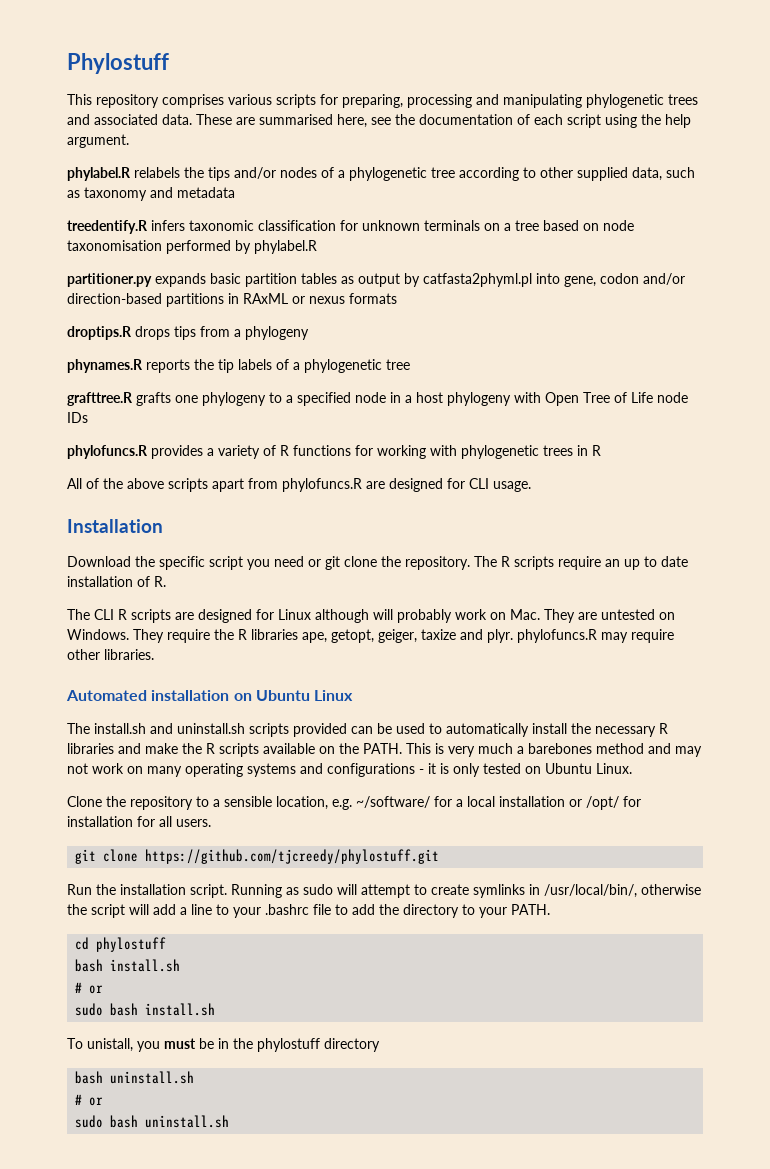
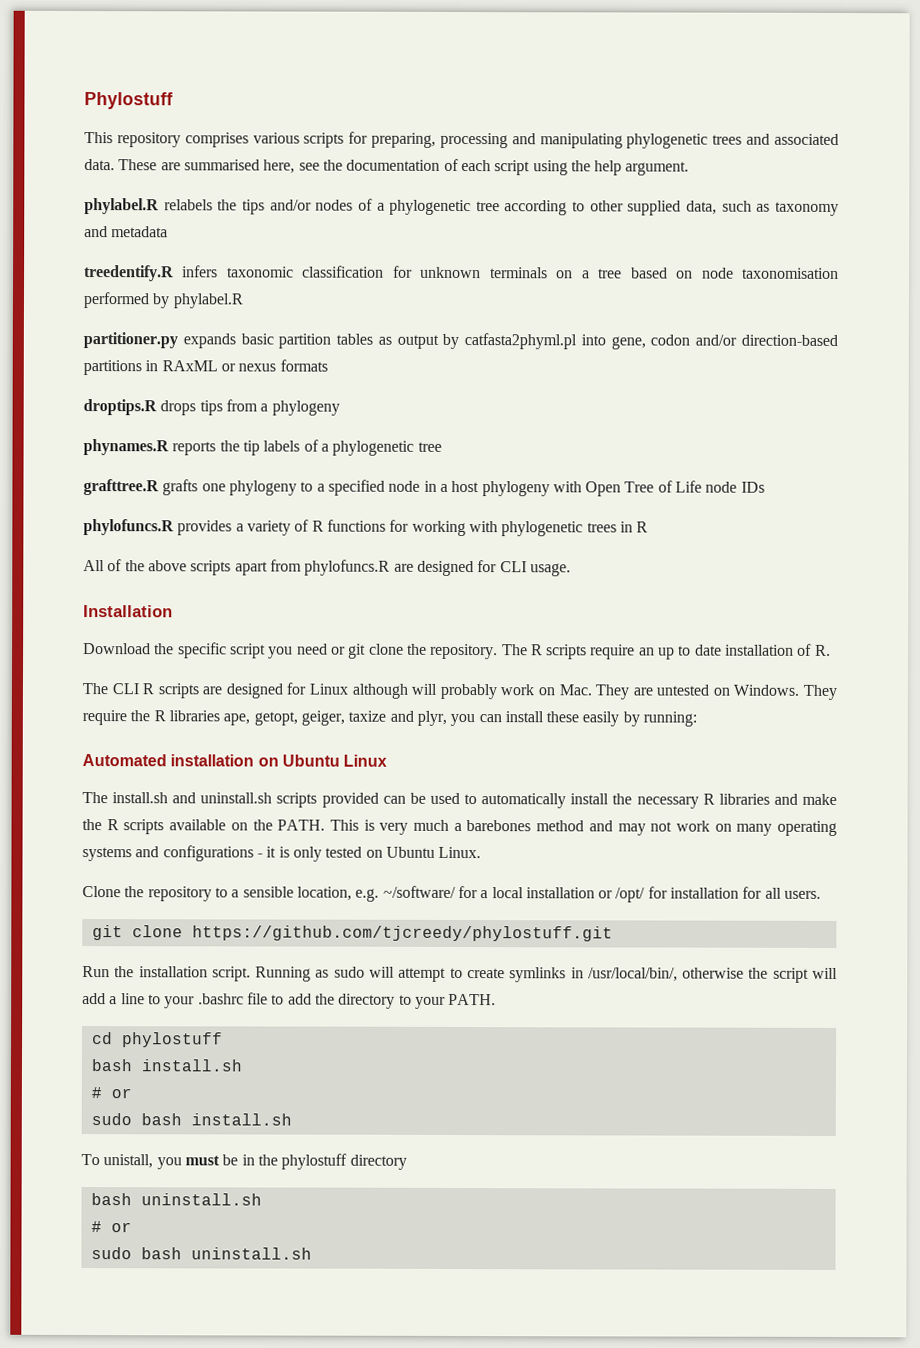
[487,629,674,643] [67,649,154,660] plyr. phylofuncs.R may require other libraries. -> [416,710,698,727] plyr, you can install these easily by running:

